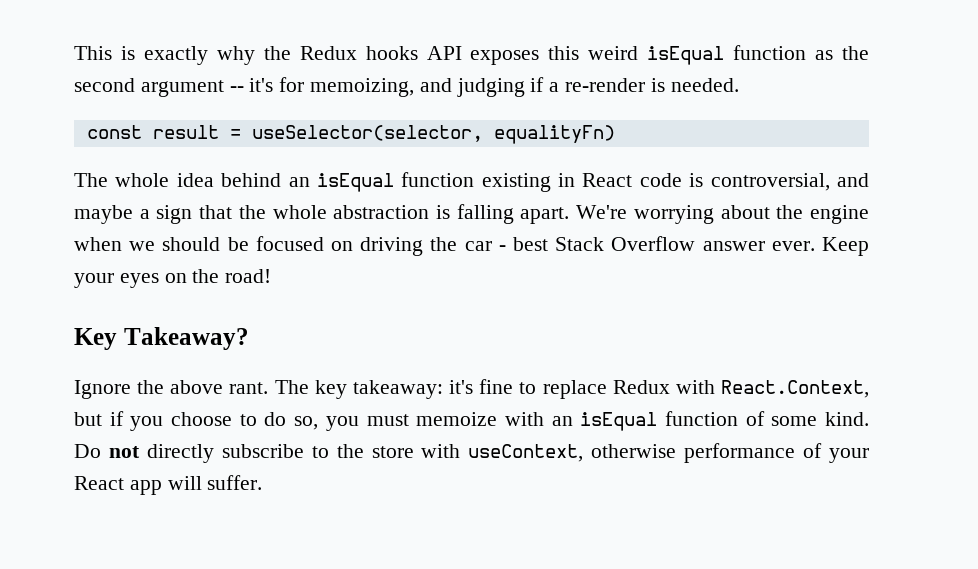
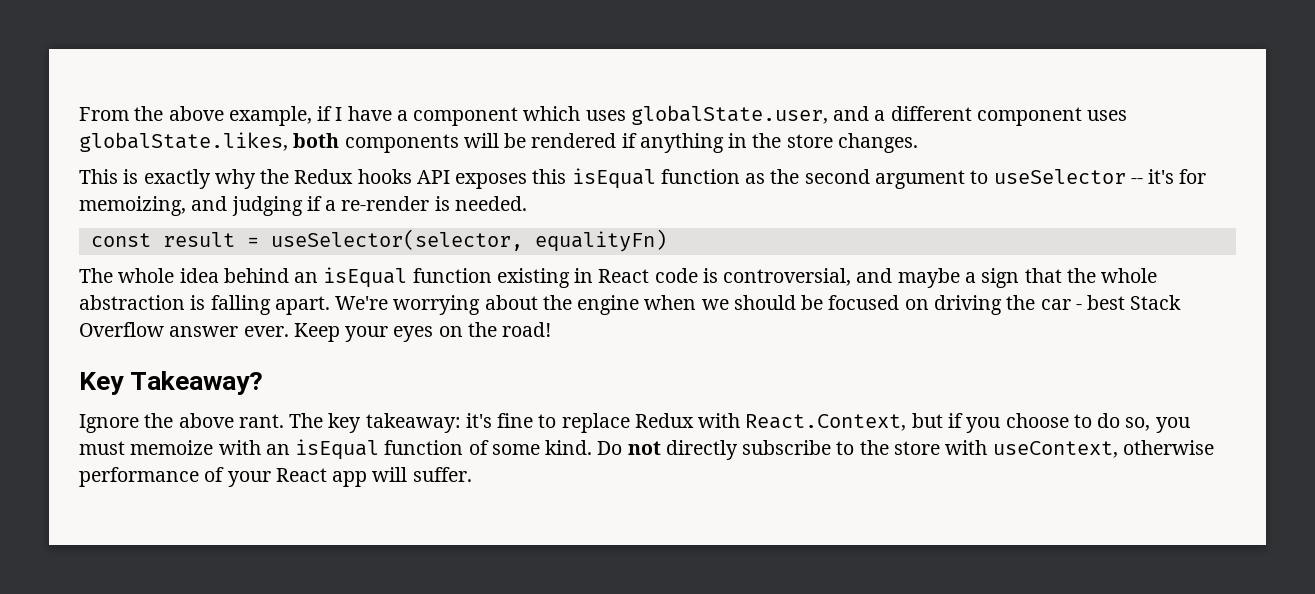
(74, 53) none -> [79,105,1128,126] [79,132,918,153] From the above example, if I have a component which uses globalState.user, and a different component uses globalState.likes, both components will be rendered if anything in the store changes. //
[588,46,639,60] weird -> (567, 176) none
(224, 88) none -> [970,169,1126,184] to useSelector

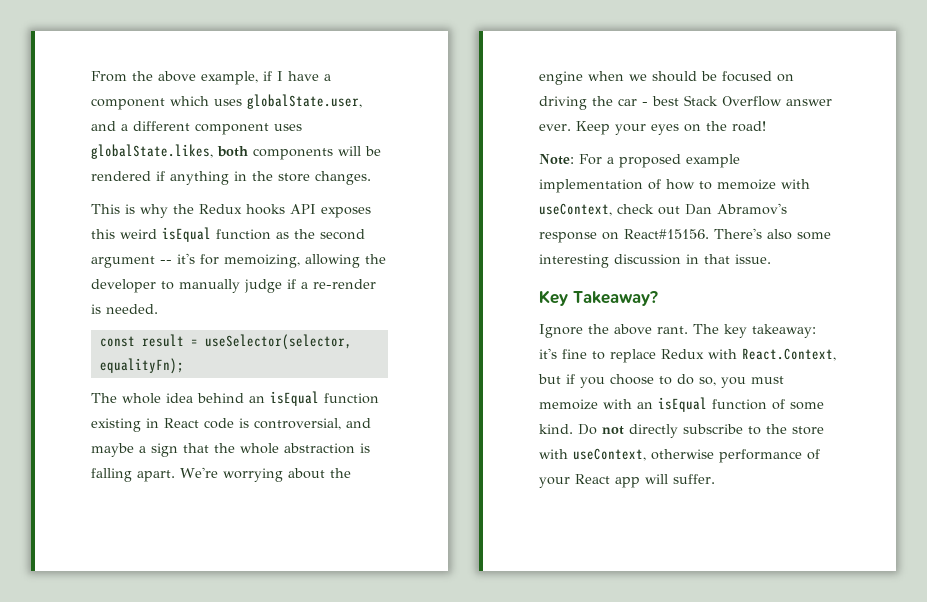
[143,169,211,189] exactly -> (135, 209) none
(567, 176) none -> [120,229,157,239] weird
[970,169,1126,184] to useSelector -> (155, 262) none
[191,196,303,216] and judging -> [305,254,386,268] [91,279,282,293] allowing the developer to manually judge
[534,229,667,252] equalityFn) -> [99,358,184,374] equalityFn);
(552, 329) none -> [539,154,740,168] [539,179,810,193] [539,203,787,216] [539,228,831,243] [539,254,771,268] // Note: For a proposed example implementation of how to memoize with useContext, check out Dan Abramov's response on React#15156. There's also some interesting discussion in that issue.

